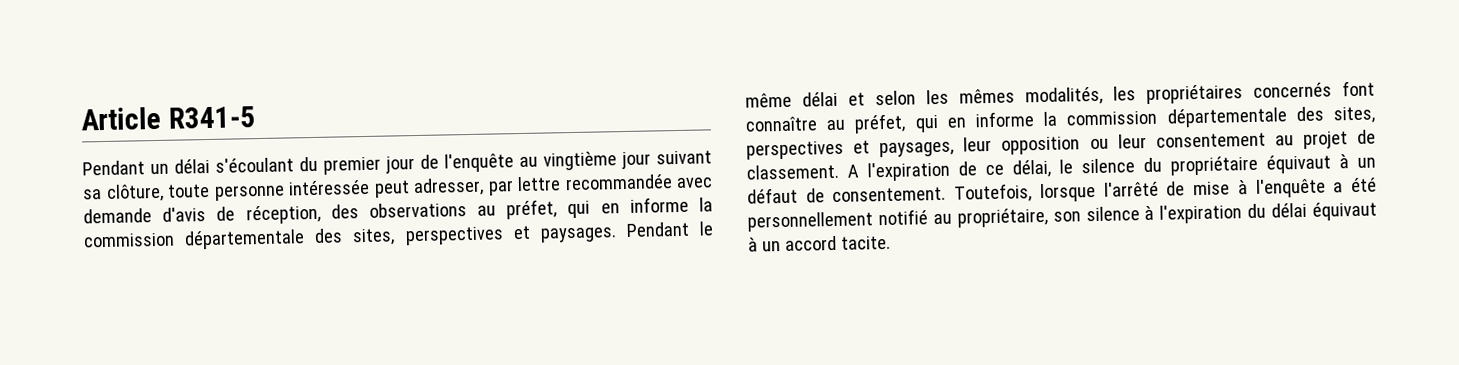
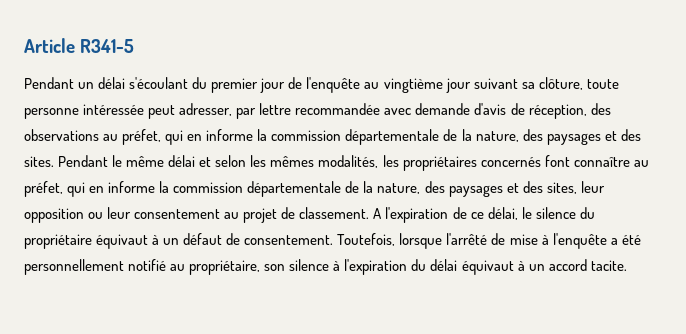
[314,225,617,246] des sites, perspectives et paysages. -> [443,129,641,145] [24,156,54,167] de la nature, des paysages et des sites.
[1295,106,1375,124] [746,140,955,160] des sites, perspectives et paysages, -> [345,181,577,197] de la nature, des paysages et des sites,

